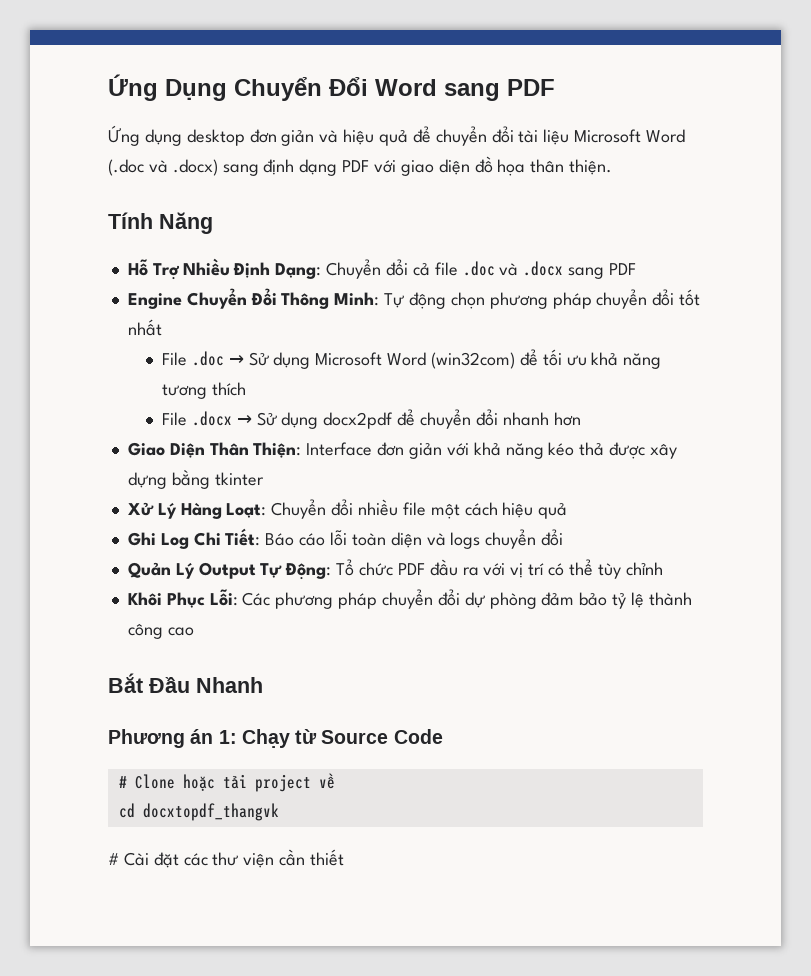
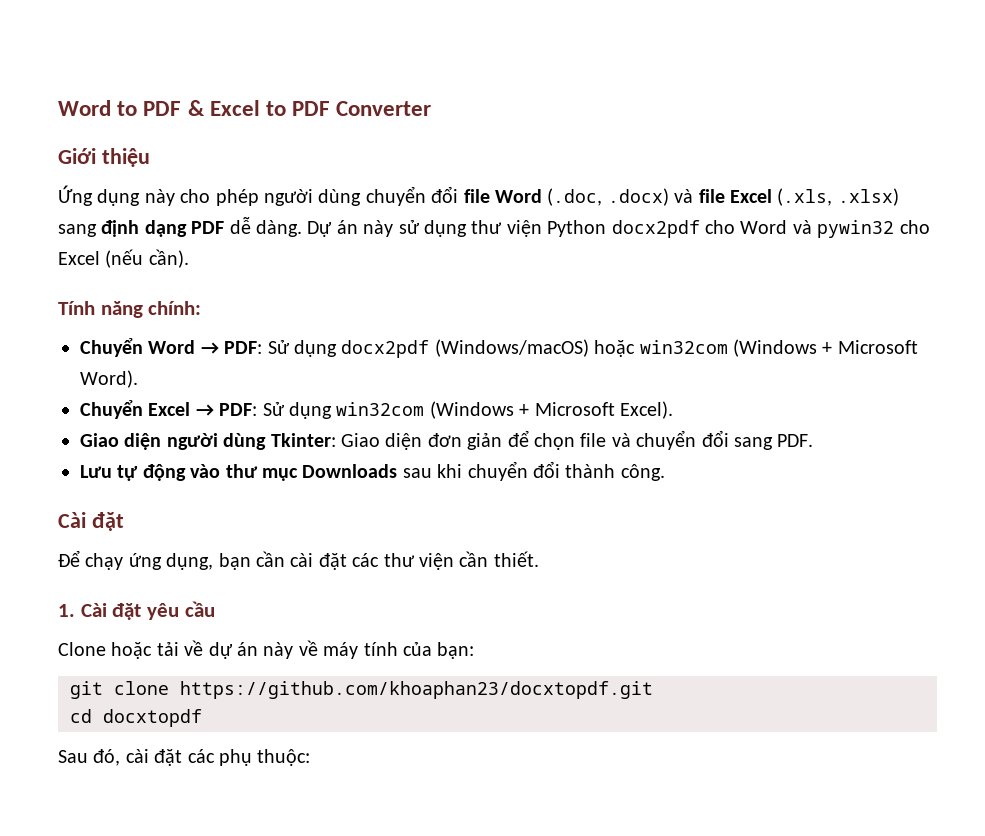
[108,74,555,101] [108,125,686,146] [108,156,613,176] [108,212,213,234] [127,258,636,280] [127,288,701,309] [127,319,162,336] [161,349,662,369] [161,382,246,399] [161,409,581,429] [127,442,677,459] [127,469,264,489] [127,499,568,519] [127,528,564,549] [127,559,663,580] [127,589,692,609] [127,623,194,639] [108,673,263,693] [108,729,443,748] [118,773,335,792] [118,803,279,821] [108,852,149,866] Ứng Dụng Chuyển Đổi Word sang PDF // Ứng dụng desktop đơn giản và hiệu quả để chuyển đổi tài liệu Microsoft Word (.doc và .docx) sang định dạng PDF với giao diện đồ họa thân thiện. // Tính Năng // Hỗ Trợ Nhiều Định Dạng: Chuyển đổi cả file .doc và .docx sang PDF // Engine Chuyển Đổi Thông Minh: Tự động chọn phương pháp chuyển đổi tốt nhất // File .doc → Sử dụng Microsoft Word (win32com) để tối ưu khả năng tương thích // File .docx → Sử dụng docx2pdf để chuyển đổi nhanh hơn // Giao Diện Thân Thiện: Interface đơn giản với khả năng kéo thả được xây dựng bằng tkinter // Xử Lý Hàng Loạt: Chuyển đổi nhiều file một cách hiệu quả // Ghi Log Chi Tiết: Báo cáo lỗi toàn diện và logs chuyển đổi // Quản Lý Output Tự Động: Tổ chức PDF đầu ra với vị trí có thể tùy chỉnh // Khôi Phục Lỗi: Các phương pháp chuyển đổi dự phòng đảm bảo tỷ lệ thành công cao // Bắt Đầu Nhanh // Phương án 1: Chạy từ Source Code // # Clone hoặc tải project về // cd docxtopdf_thangvk // # Cài -> [58,100,432,116] [58,148,150,167] [58,185,899,206] [58,217,930,238] [58,249,189,268] [58,301,202,318] [80,338,918,358] [80,370,138,388] [80,400,673,419] [80,430,814,450] [80,461,665,481] [58,512,124,531] [58,550,314,570] Word to PDF & Excel to PDF Converter // Giới thiệu // Ứng dụng này cho phép người dùng chuyển đổi file Word (.doc, .docx) và file Excel (.xls, .xlsx) sang định dạng PDF dễ dàng. Dự án này sử dụng thư viện Python docx2pdf cho Word và pywin32 cho Excel (nếu cần). // Tính năng chính: // Chuyển Word → PDF: Sử dụng docx2pdf (Windows/macOS) hoặc win32com (Windows + Microsoft Word). // Chuyển Excel → PDF: Sử dụng win32com (Windows + Microsoft Excel). // Giao diện người dùng Tkinter: Giao diện đơn giản để chọn file và chuyển đổi sang PDF. // Lưu tự động vào thư mục Downloads sau khi chuyển đổi thành công. // Cài đặt // Để chạy ứng dụng, bạn cần cài
[310,849,345,866] thiết -> [493,551,539,567] [58,601,215,620] [58,640,475,659] [70,681,653,699] [70,709,202,727] [58,749,311,766] thiết. // 1. Cài đặt yêu cầu // Clone hoặc tải về dự án này về máy tính của bạn: // git clone https://github.com/khoaphan23/docxtopdf.git // cd docxtopdf // Sau đó, cài đặt các phụ thuộc:

